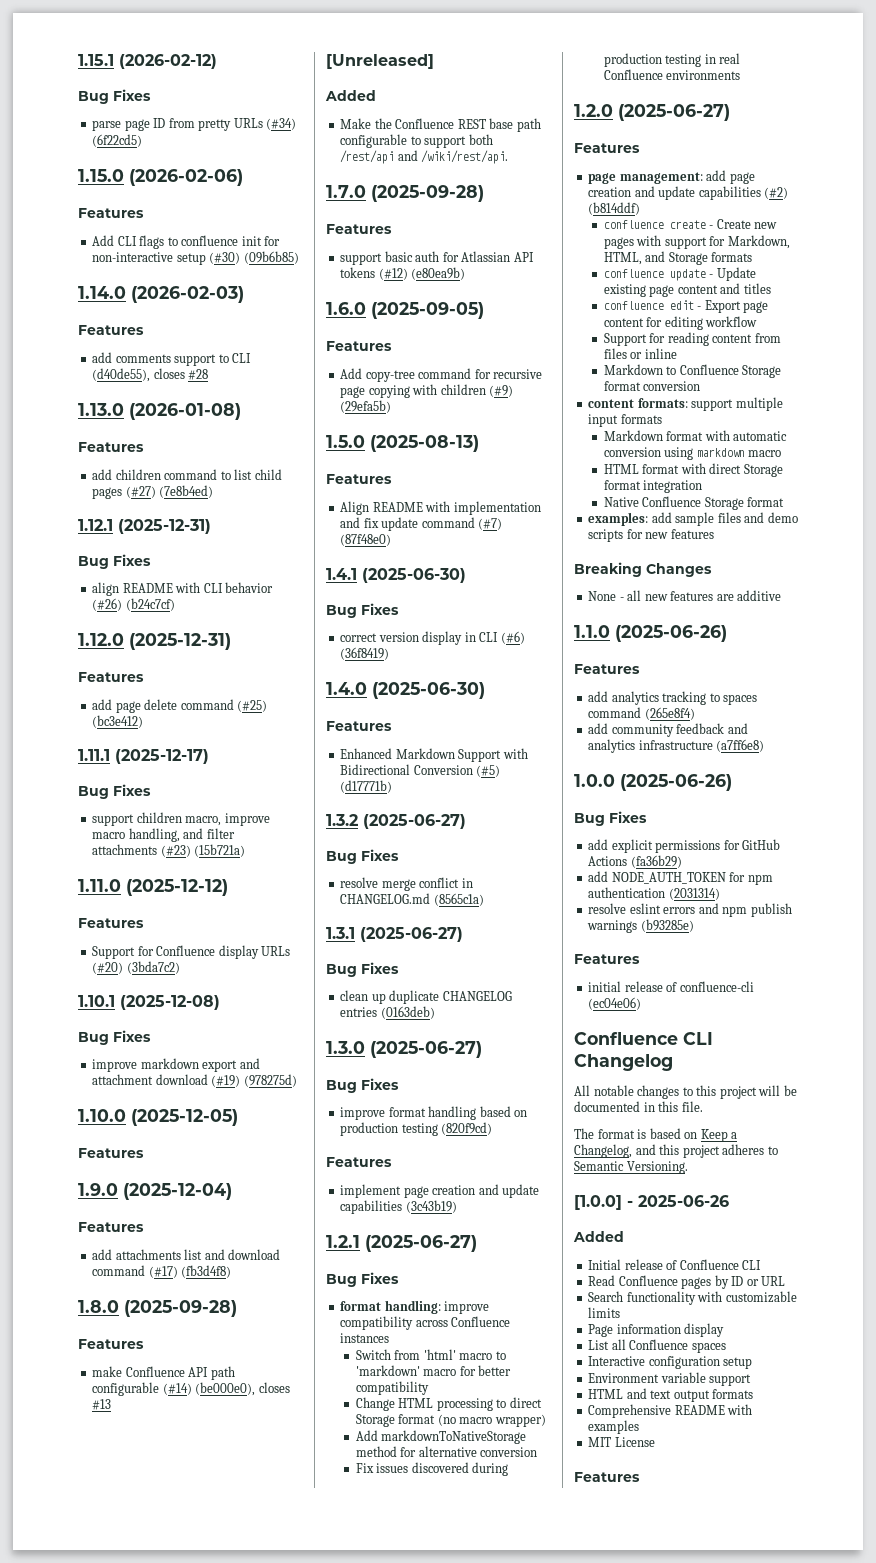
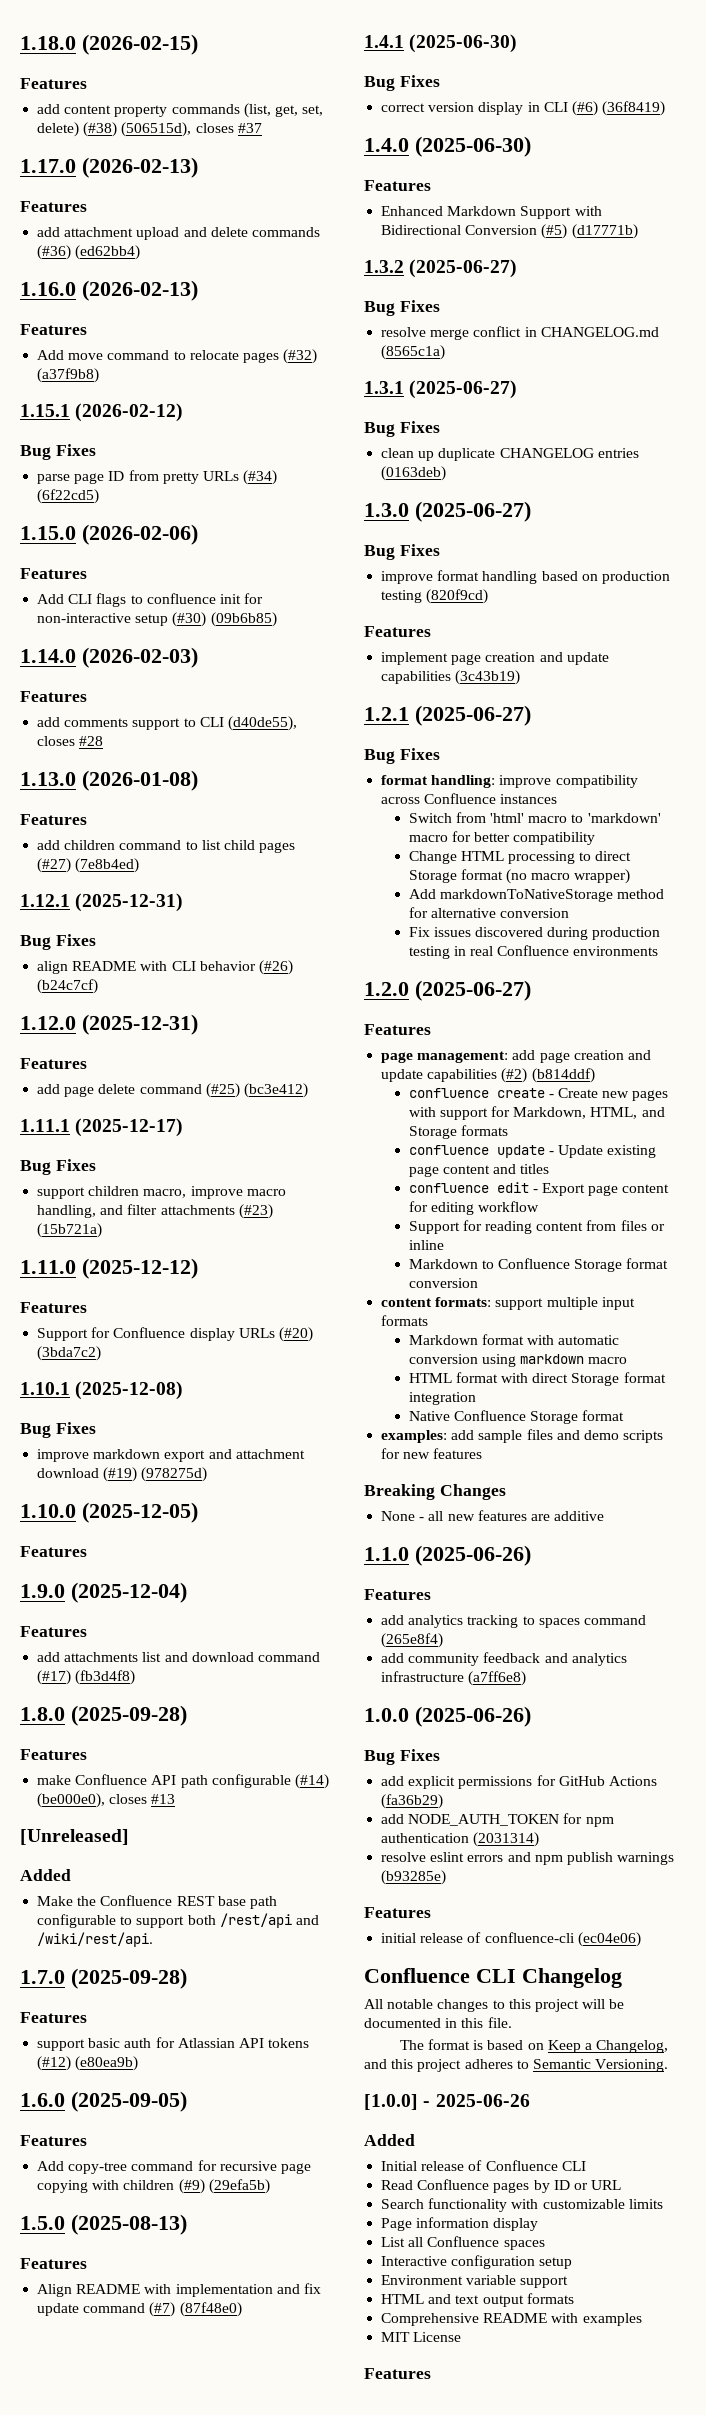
(78, 60) none -> [20,34,198,55] [20,78,87,89] [37,103,324,118] [37,122,262,137] [20,157,198,178] [20,201,87,212] [37,227,320,240] [37,245,141,260] [20,280,198,301] [20,324,87,335] [37,349,318,364] [37,368,100,383] 1.18.0 (2026-02-15) // Features // add content property commands (list, get, set, delete) (#38) (506515d), closes #37 // 1.17.0 (2026-02-13) // Features // add attachment upload and delete commands (#36) (ed62bb4) // 1.16.0 (2026-02-13) // Features // Add move command to relocate pages (#32) (a37f9b8) //

